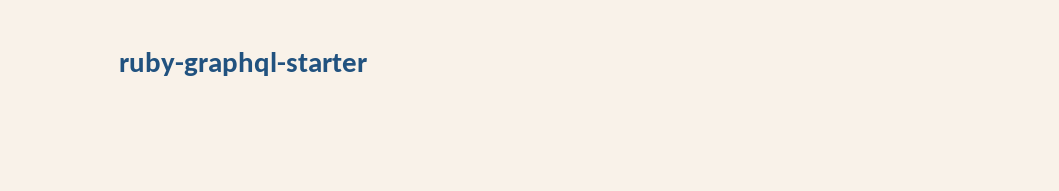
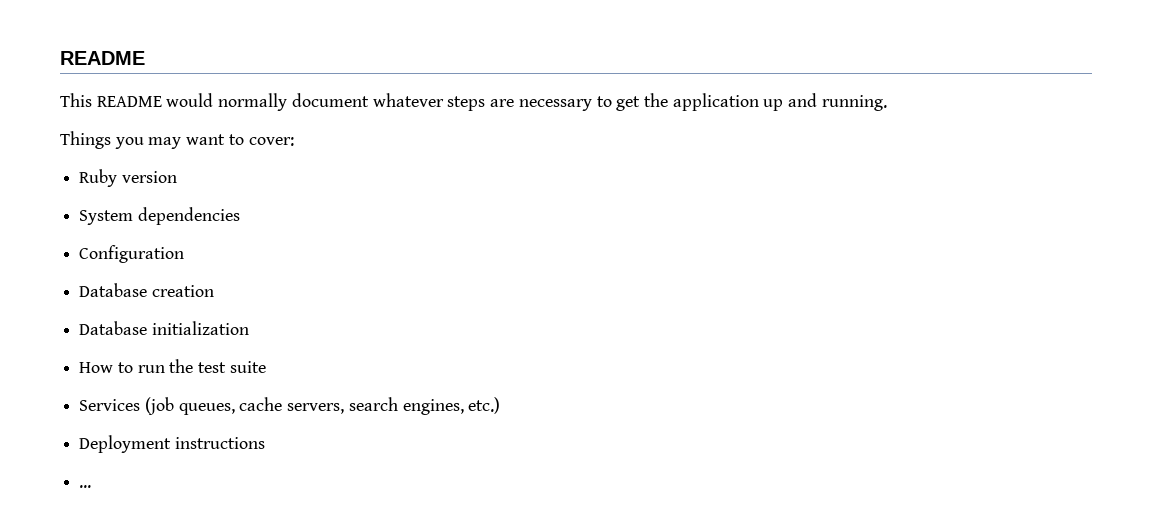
[119,52,367,76] ruby-graphql-starter -> [60,51,145,65] [60,93,887,111] [60,131,294,149] [79,169,177,187] [79,207,240,225] [79,245,185,263] [79,283,214,297] [79,321,249,335] [79,359,266,373] [79,397,501,415] [79,435,265,453] [79,485,92,488] README // This README would normally document whatever steps are necessary to get the application up and running. // Things you may want to cover: // Ruby version // System dependencies // Configuration // Database creation // Database initialization // How to run the test suite // Services (job queues, cache servers, search engines, etc.) // Deployment instructions // ...

